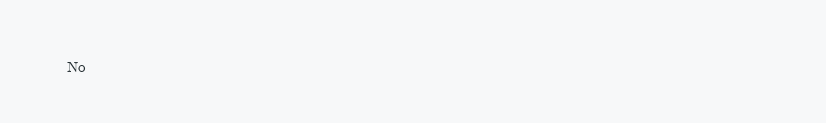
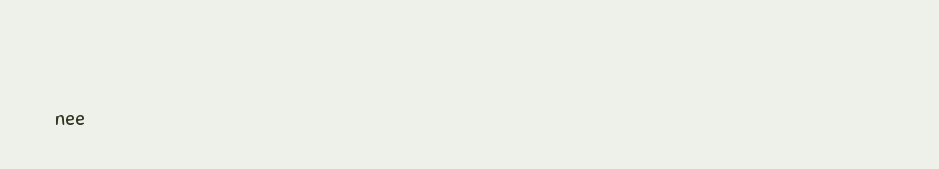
[67,61,86,72] No -> [55,115,85,125] nee

